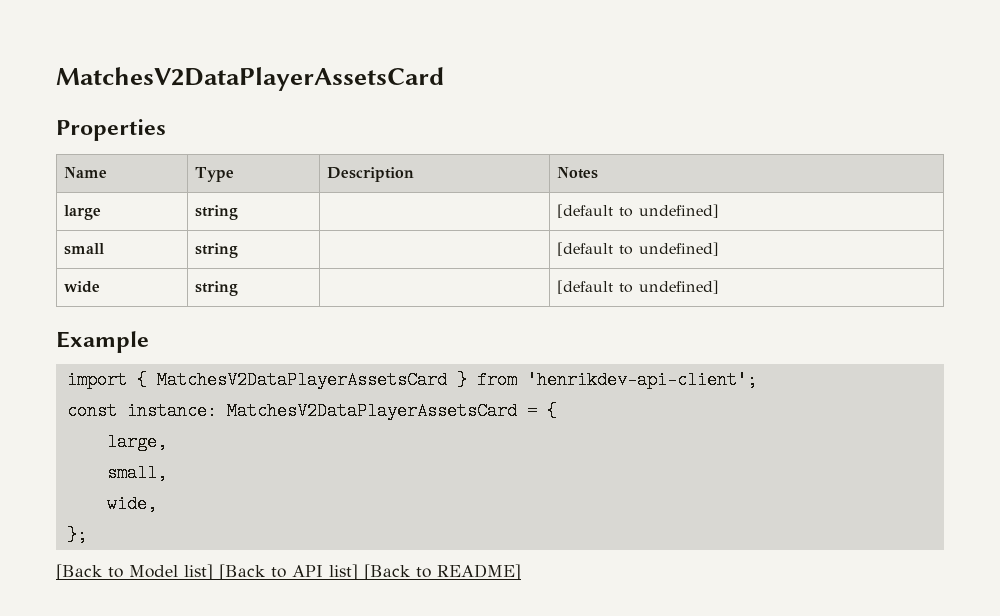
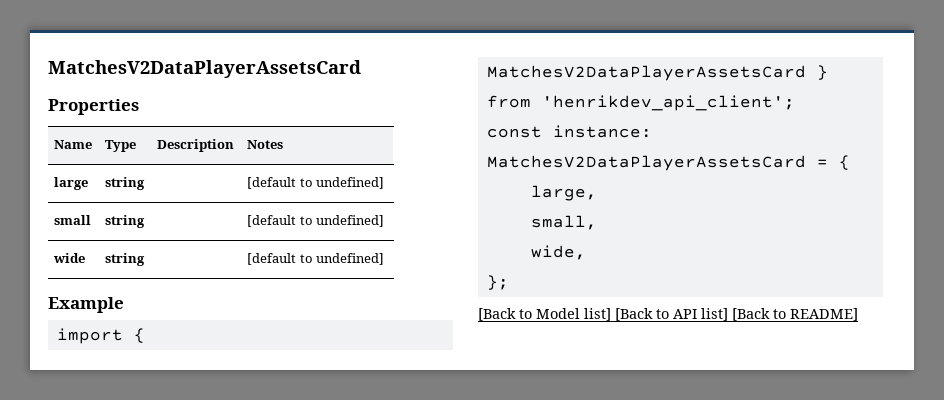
[526,371,757,389] 'henrikdev-api-client'; -> [541,95,795,111] 'henrikdev_api_client';

